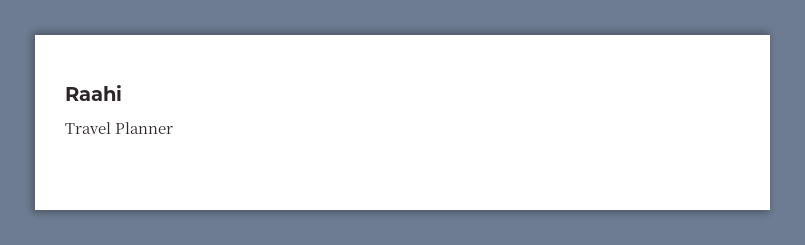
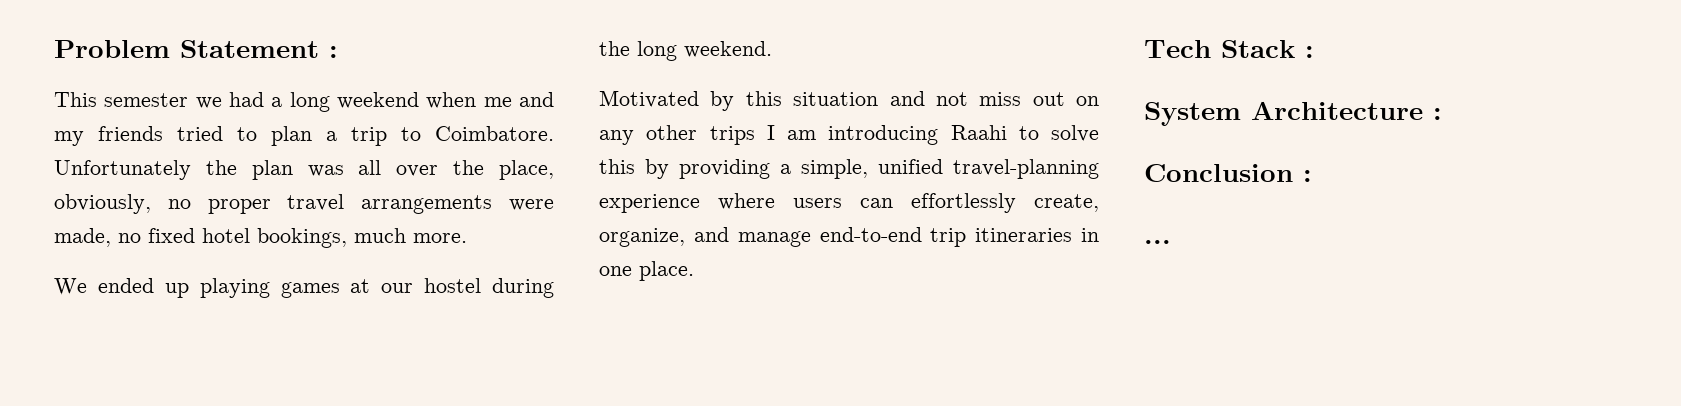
[65,85,122,101] [65,122,174,134] Raahi // Travel Planner -> [54,40,338,58] [54,92,554,112] [54,126,554,146] [54,160,554,180] [54,194,554,214] [54,228,467,248] [54,278,554,298] [599,41,772,61] [599,90,1099,111] [599,125,1099,145] [599,159,1099,179] [599,193,1099,213] [599,227,1099,247] [599,261,694,281] [1144,40,1314,58] [1144,101,1442,126] [1144,164,1312,182] [1144,240,1171,244] Problem Statement : // This semester we had a long weekend when me and my friends tried to plan a trip to Coimbatore. Unfortunately the plan was all over the place, obviously, no proper travel arrangements were made, no fixed hotel bookings, much more. // We ended up playing games at our hostel during the long weekend. // Motivated by this situation and not miss out on any other trips I am introducing Raahi to solve this by providing a simple, unified travel-planning experience where users can effortlessly create, organize, and manage end-to-end trip itineraries in one place. // Tech Stack : // System Architecture : // Conclusion : // ...

